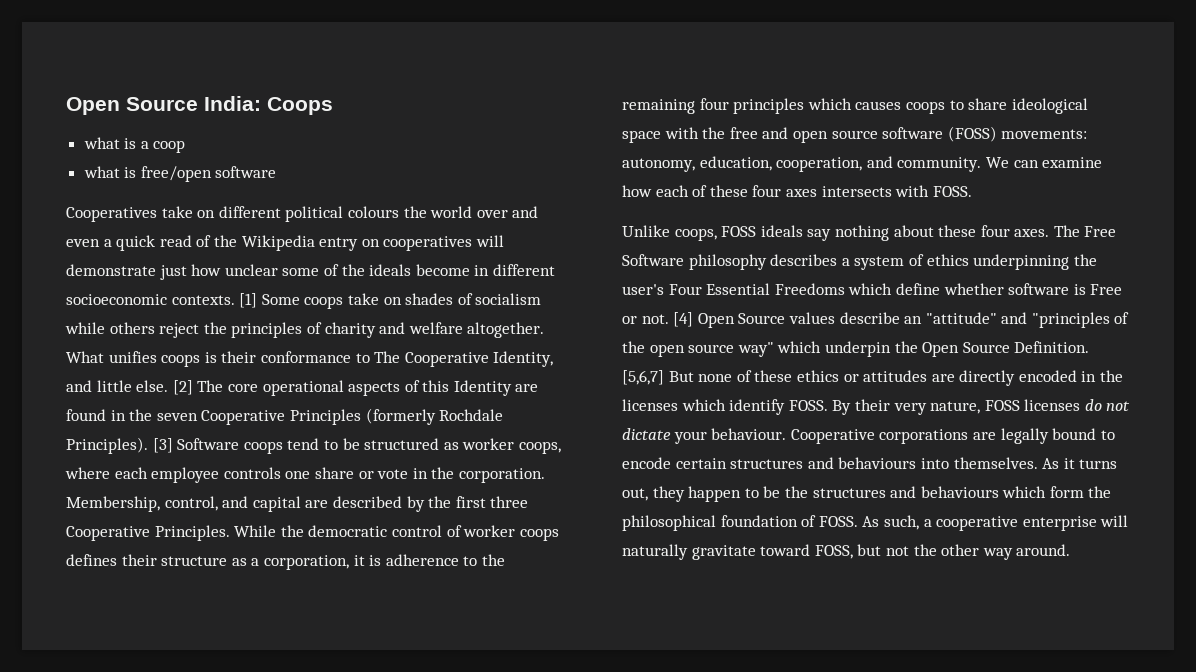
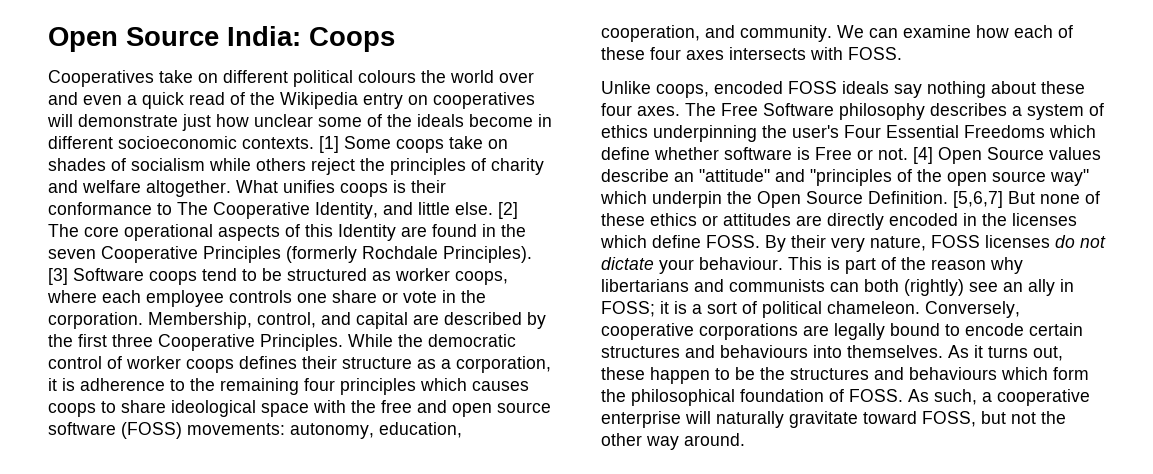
[83,137,186,153] [83,166,277,182] // what is a coop // what is free/open software -> (395, 39) none
(717, 234) none -> [714,81,783,94] encoded
[729,399,786,415] identify -> [652,235,701,248] define
[790,429,875,444] Cooperative -> [788,257,1023,274] [601,279,1074,296] [601,301,1020,318] [601,323,694,340] This is part of the reason why libertarians and communists can both (rightly) see an ally in FOSS; it is a sort of political chameleon. Conversely, cooperative
[652,486,685,502] they -> [601,367,645,380] these

